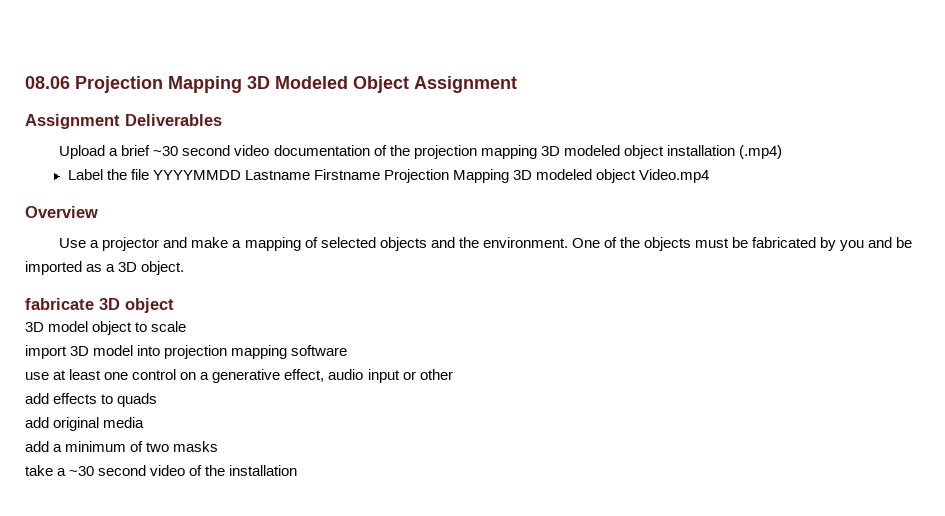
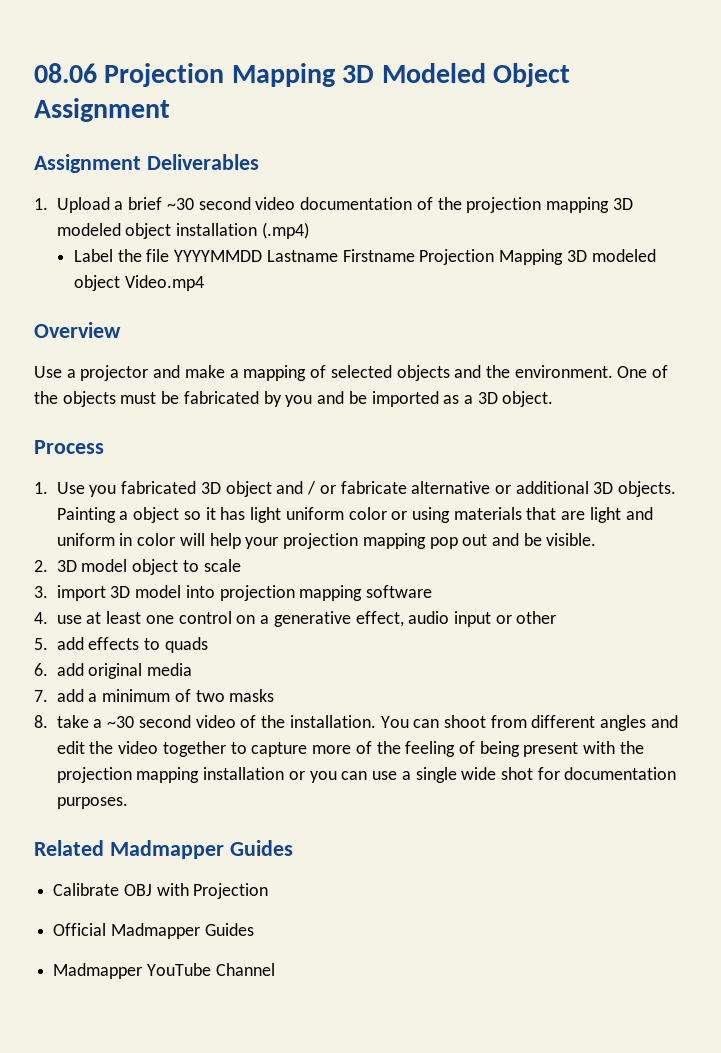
(222, 120) none -> [34,198,48,210] 1.
[25,298,174,313] fabricate 3D object // -> [34,440,104,454] [34,481,677,497] [56,507,653,523] [56,533,597,549] [34,560,48,572] Process // 1. Use you fabricated 3D object and / or fabricate alternative or additional 3D objects. Painting a object so it has light uniform color or using materials that are light and uniform in color will help your projection mapping pop out and be visible. // 2.
(187, 326) none -> [34,586,48,598] 3.
(348, 350) none -> [34,612,48,624] 4.
(453, 374) none -> [34,638,48,650] 5.
(158, 400) none -> [34,663,48,676] 6.
(145, 422) none -> [34,690,48,702] 7.
(219, 446) none -> [34,715,48,728] 8.
[229,465,298,476] installation -> [289,715,678,731] [56,741,644,757] [56,767,677,783] [56,797,128,809] [34,840,293,859] [53,883,269,899] [53,923,254,939] [53,963,275,979] installation. You can shoot from different angles and edit the video together to capture more of the feeling of being present with the projection mapping installation or you can use a single wide shot for documentation purposes. // Related Madmapper Guides // Calibrate OBJ with Projection // Official Madmapper Guides // Madmapper YouTube Channel

